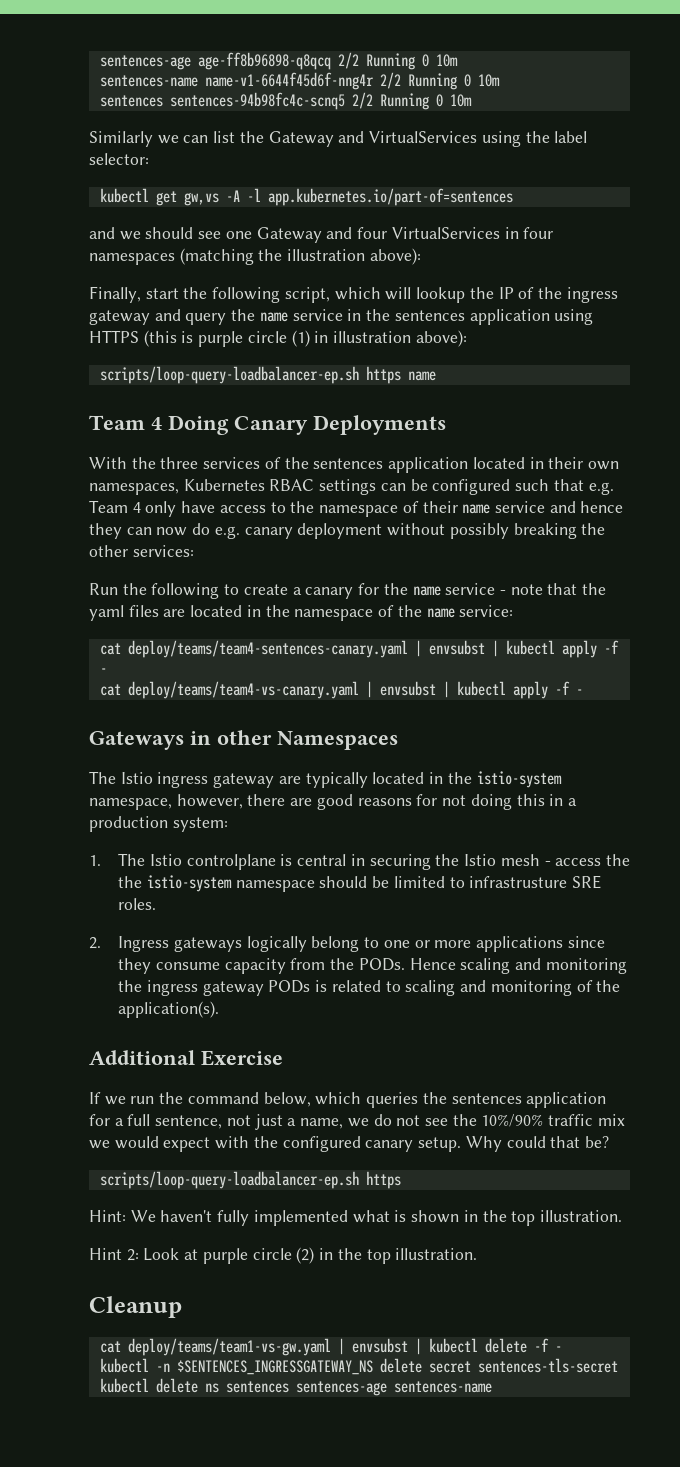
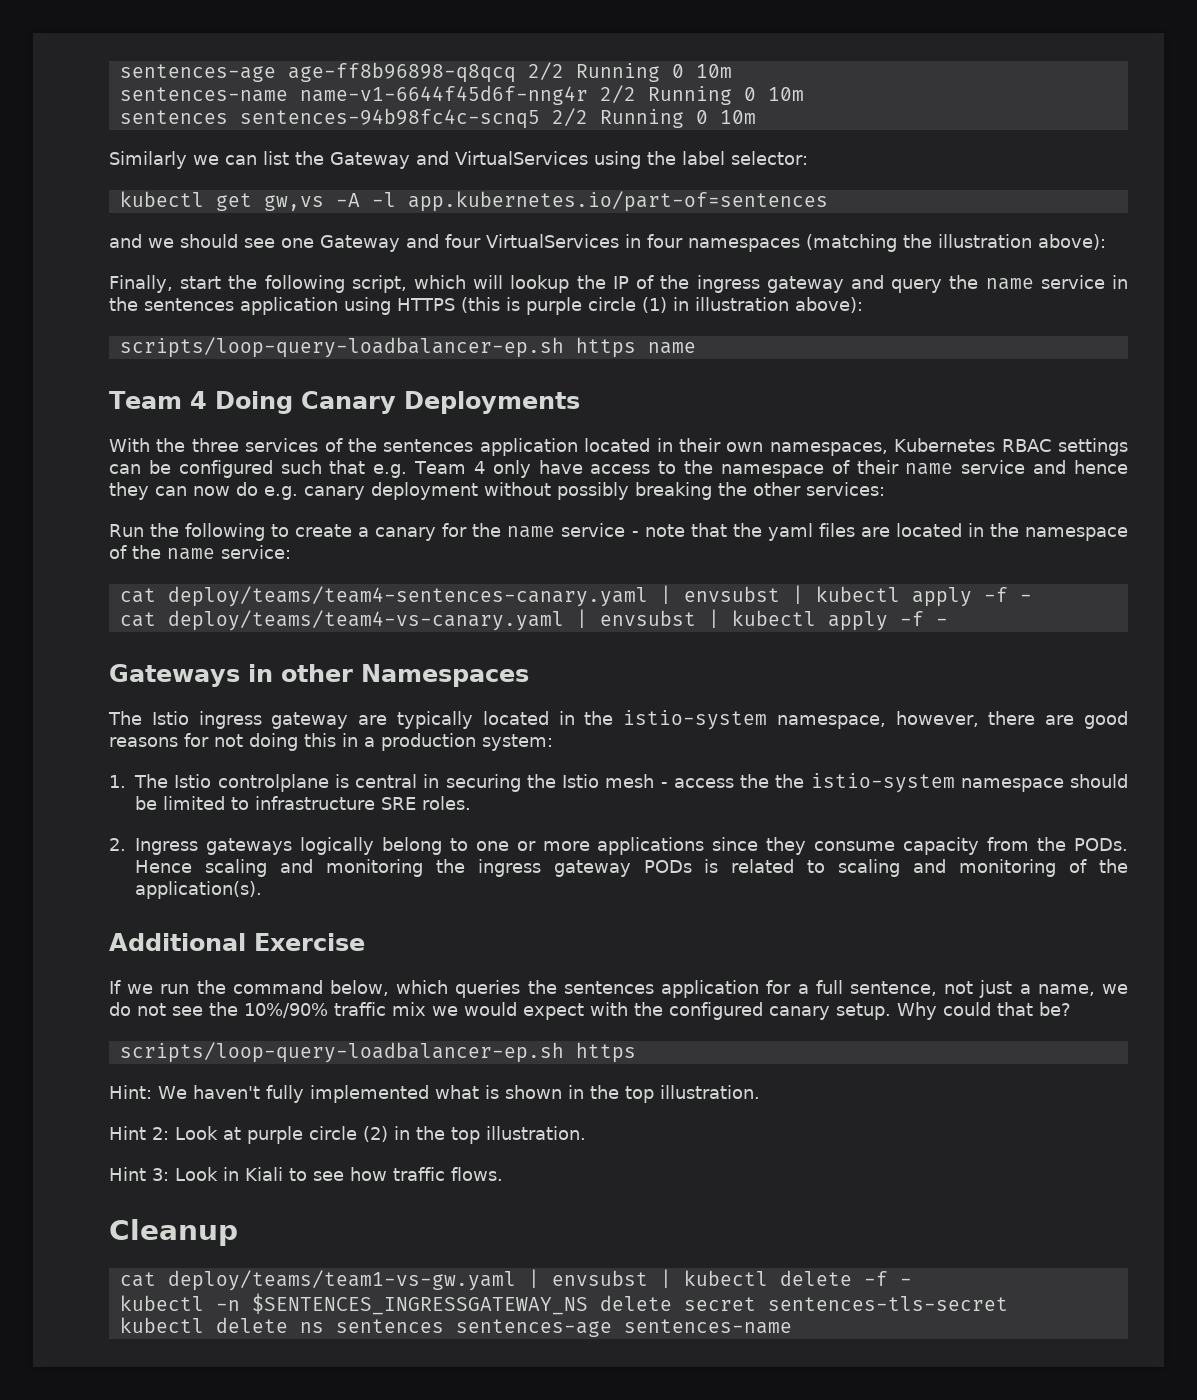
[469,876,568,888] infrastrusture -> [255,796,375,810] infrastructure
(478, 1254) none -> [109,1167,503,1181] // Hint 3: Look in Kiali to see how traffic flows.

